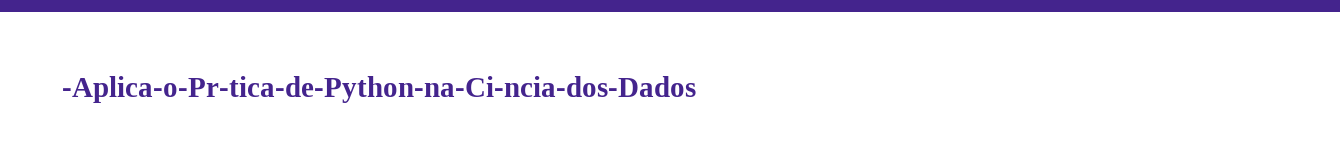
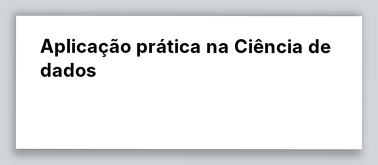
[62,76,696,103] -Aplica-o-Pr-tica-de-Python-na-Ci-ncia-dos-Dados -> [40,38,332,58] [40,62,97,77] Aplicação prática na Ciência de dados

